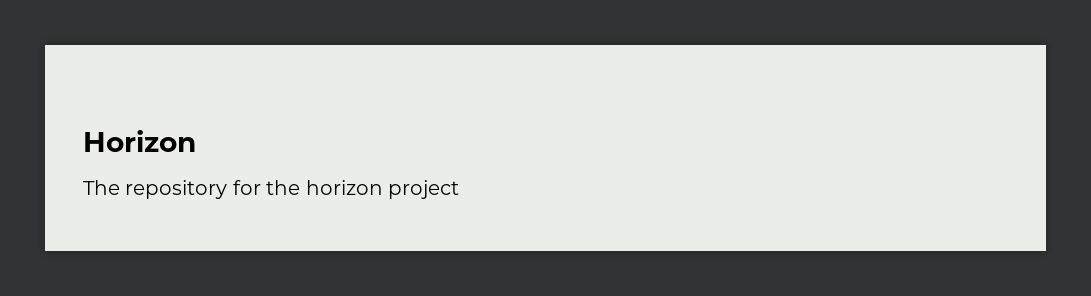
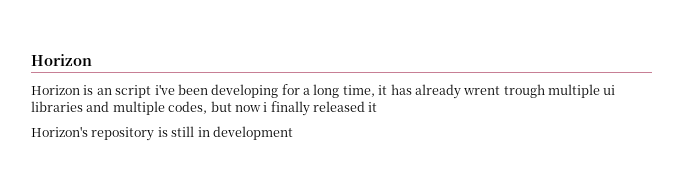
[83,180,459,199] The repository for the horizon project -> [31,84,616,99] [31,101,378,116] [31,126,293,141] Horizon is an script i've been developing for a long time, it has already wrent trough multiple ui libraries and multiple codes, but now i finally released it // Horizon's repository is still in development

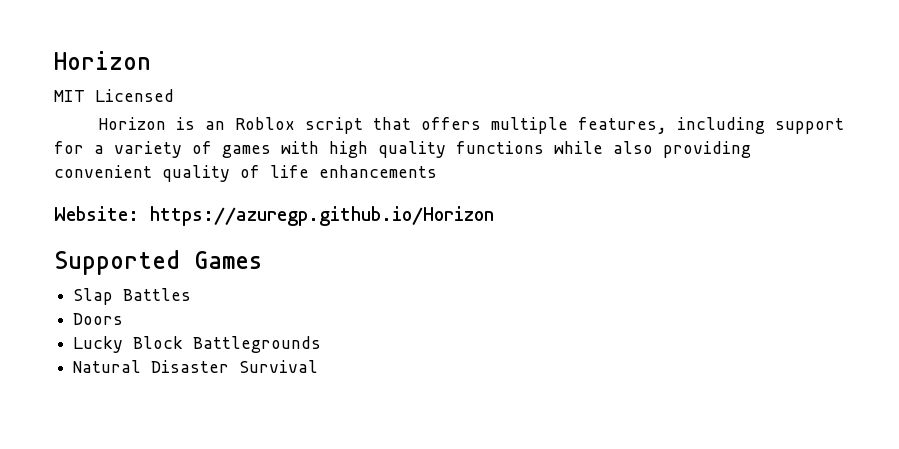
[31,54,92,66] Horizon -> [54,51,151,70] [54,89,174,102] Horizon // MIT Licensed
[115,84,616,99] [31,101,378,116] [31,126,293,141] script i've been developing for a long time, it has already wrent trough multiple ui libraries and multiple codes, but now i finally released it // Horizon's repository is still in development -> [234,117,844,134] [54,141,751,158] [54,165,437,182] [54,206,494,226] [54,250,262,275] [73,288,192,305] [73,313,124,325] [73,336,322,353] [73,360,319,373] Roblox script that offers multiple features, including support for a variety of games with high quality functions while also providing convenient quality of life enhancements // Website: https://azuregp.github.io/Horizon // Supported Games // Slap Battles // Doors // Lucky Block Battlegrounds // Natural Disaster Survival

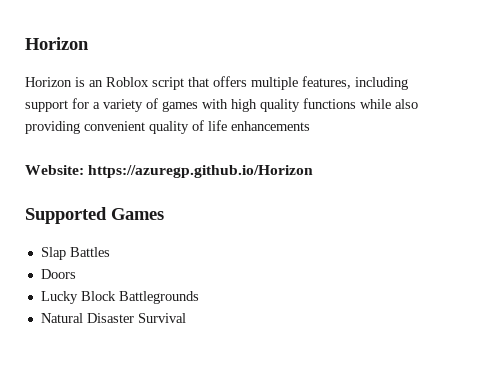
[54,51,151,70] [54,89,174,102] Horizon // MIT Licensed -> [25,37,89,50] Horizon

